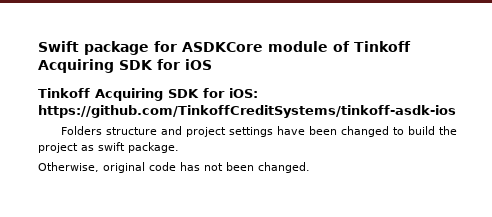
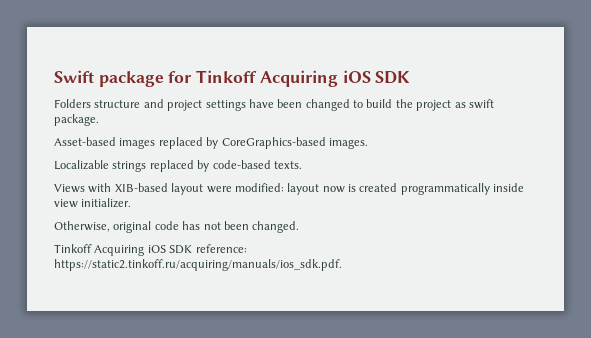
[182,41,411,52] [38,59,212,73] [38,88,258,101] [38,105,456,118] ASDKCore module of Tinkoff Acquiring SDK for iOS // Tinkoff Acquiring SDK for iOS: https://github.com/TinkoffCreditSystems/tinkoff-asdk-ios -> [196,70,411,87] Tinkoff Acquiring iOS SDK
(179, 147) none -> [54,137,368,149] [54,160,302,172] [54,183,525,195] [54,198,132,208] // Asset-based images replaced by CoreGraphics-based images. // Localizable strings replaced by code-based texts. // Views with XIB-based layout were modified: layout now is created programmatically inside view initializer.
(310, 167) none -> [54,244,247,256] [54,259,342,271] // Tinkoff Acquiring iOS SDK reference: https://static2.tinkoff.ru/acquiring/manuals/ios_sdk.pdf.

